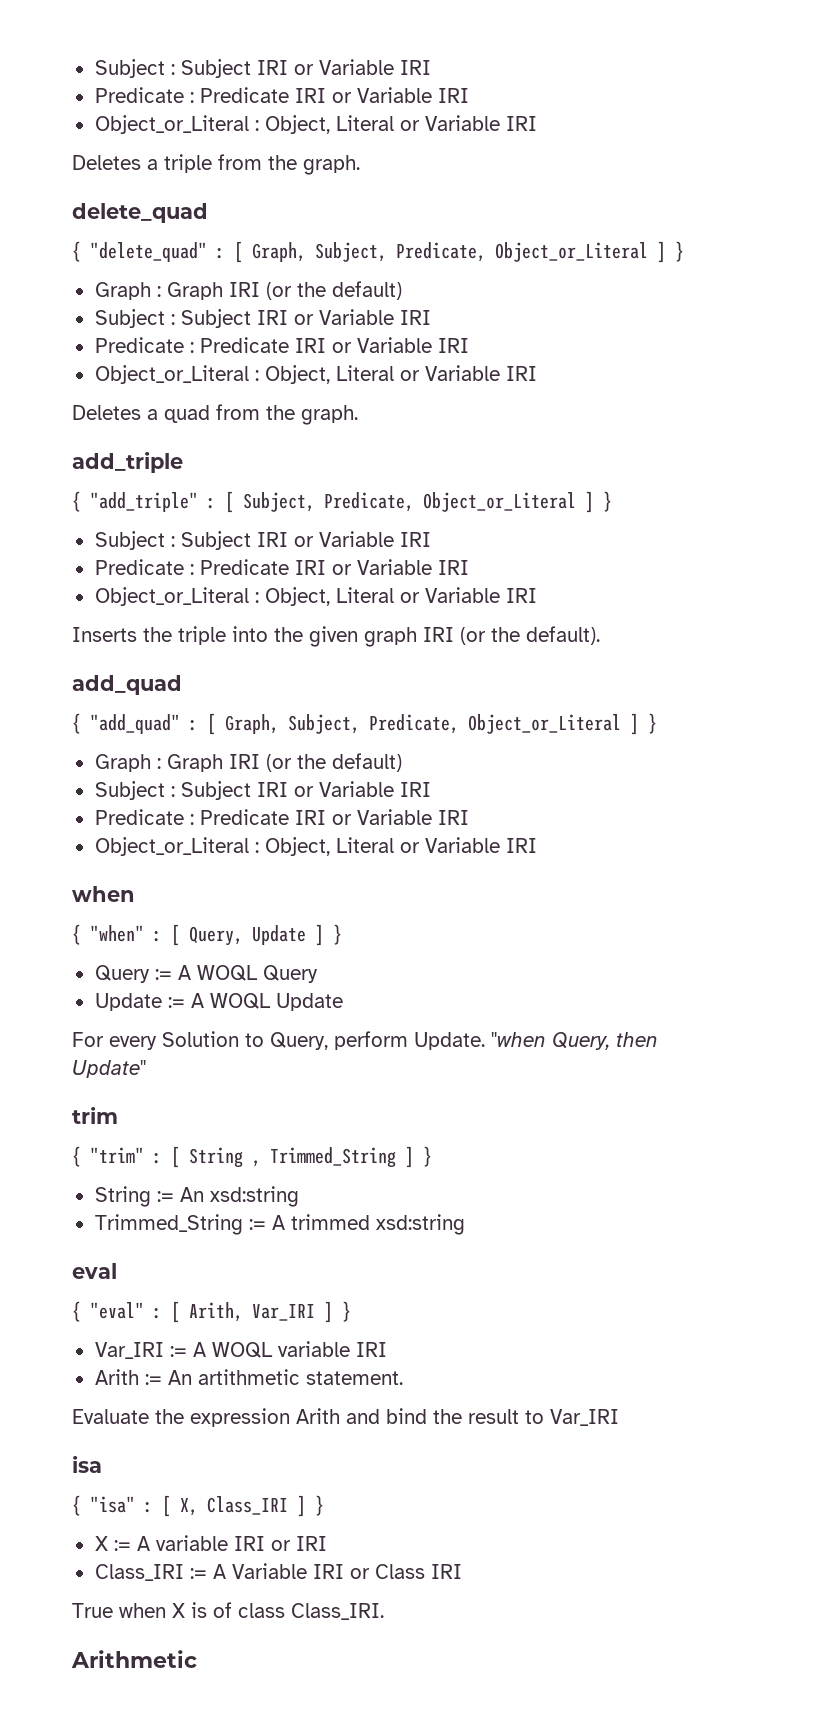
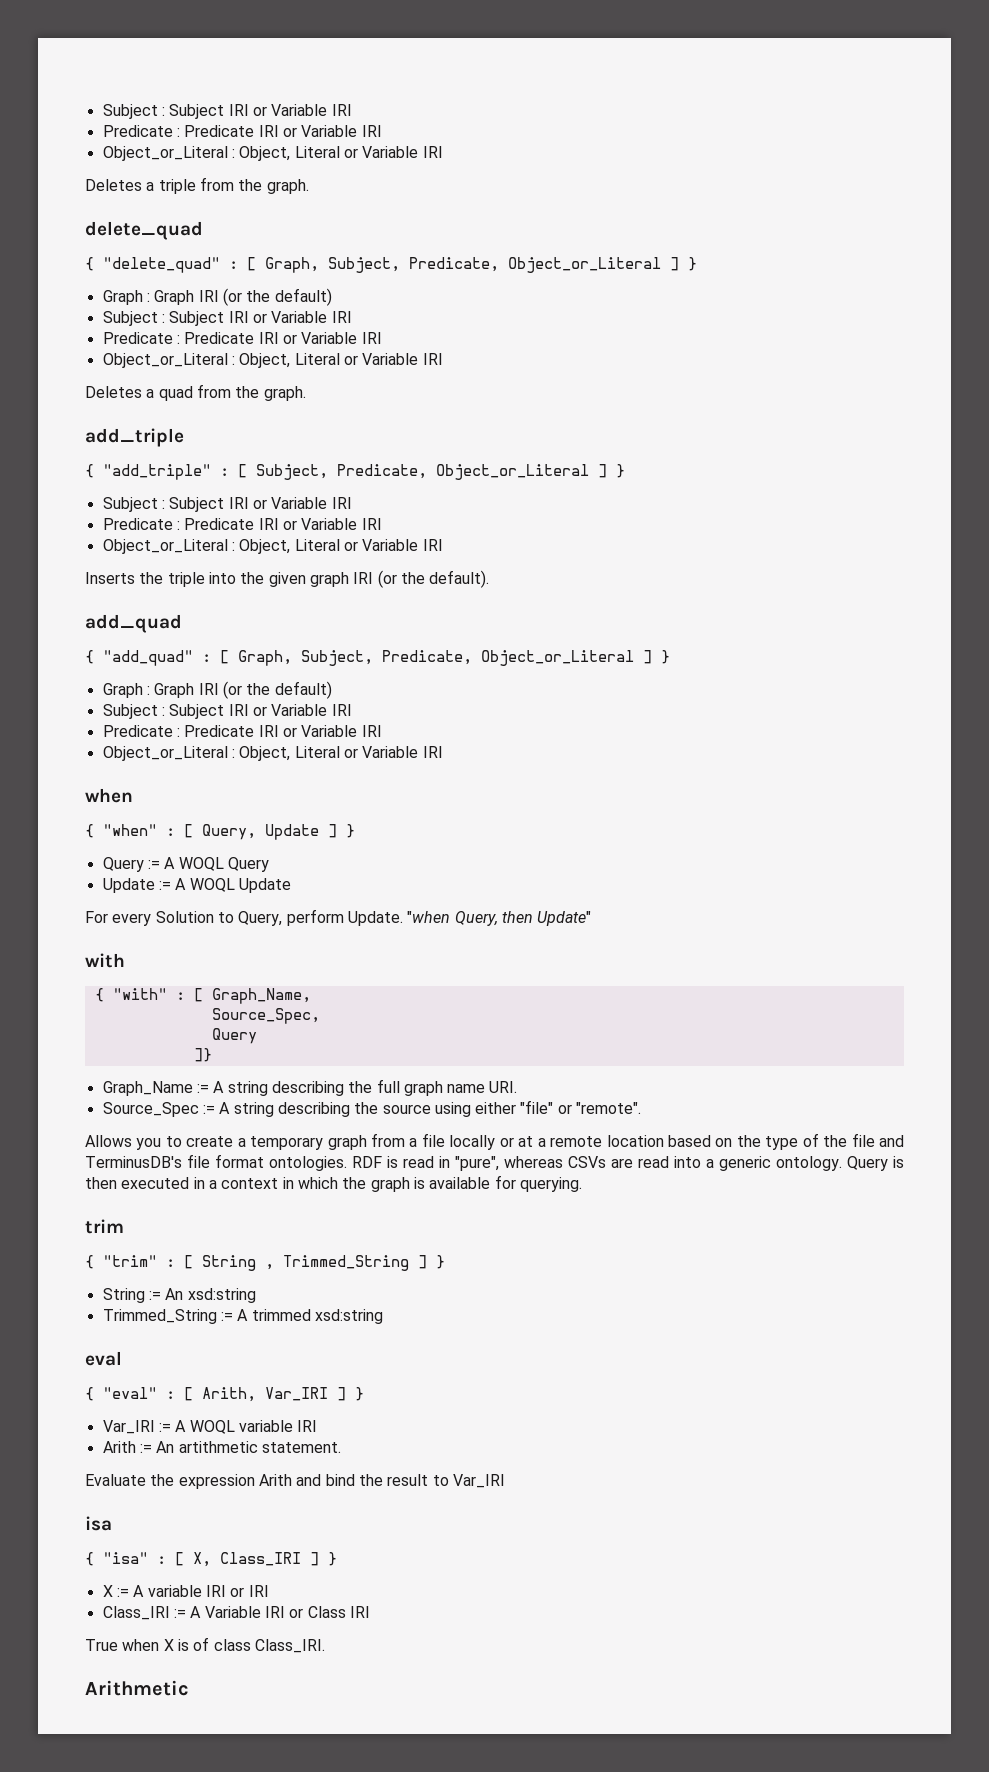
(146, 1069) none -> [85,953,125,968] [94,988,311,1004] [211,1008,320,1024] [211,1028,257,1044] [193,1048,212,1062] [102,1079,518,1096] [102,1100,642,1117] [85,1133,904,1150] [85,1154,904,1171] [85,1175,582,1192] // with // { "with" : [ Graph_Name, // Source_Spec, // Query // ]} // Graph_Name := A string describing the full graph name URI. // Source_Spec := A string describing the source using either "file" or "remote". // Allows you to create a temporary graph from a file locally or at a remote location based on the type of the file and TerminusDB's file format ontologies. RDF is read in "pure", whereas CSVs are read into a generic ontology. Query is then executed in a context in which the graph is available for querying.

